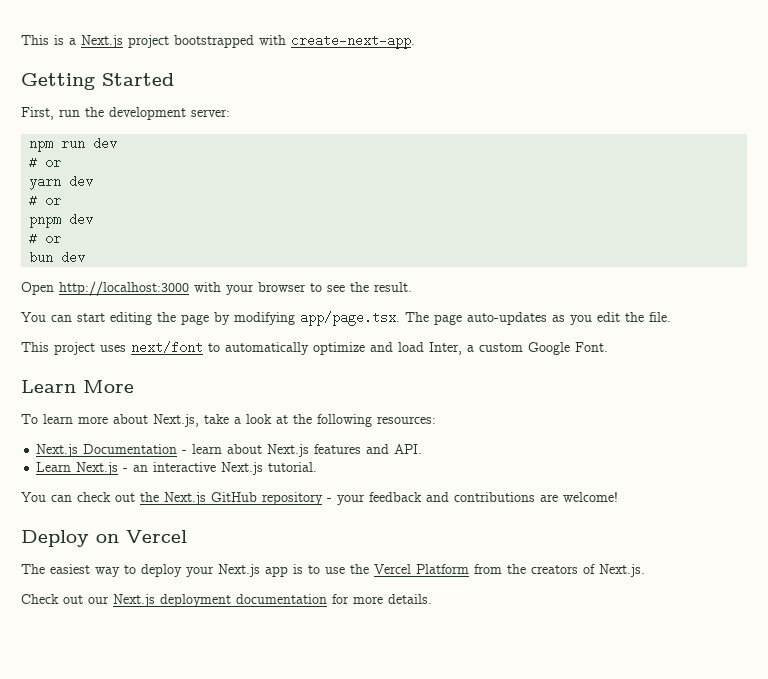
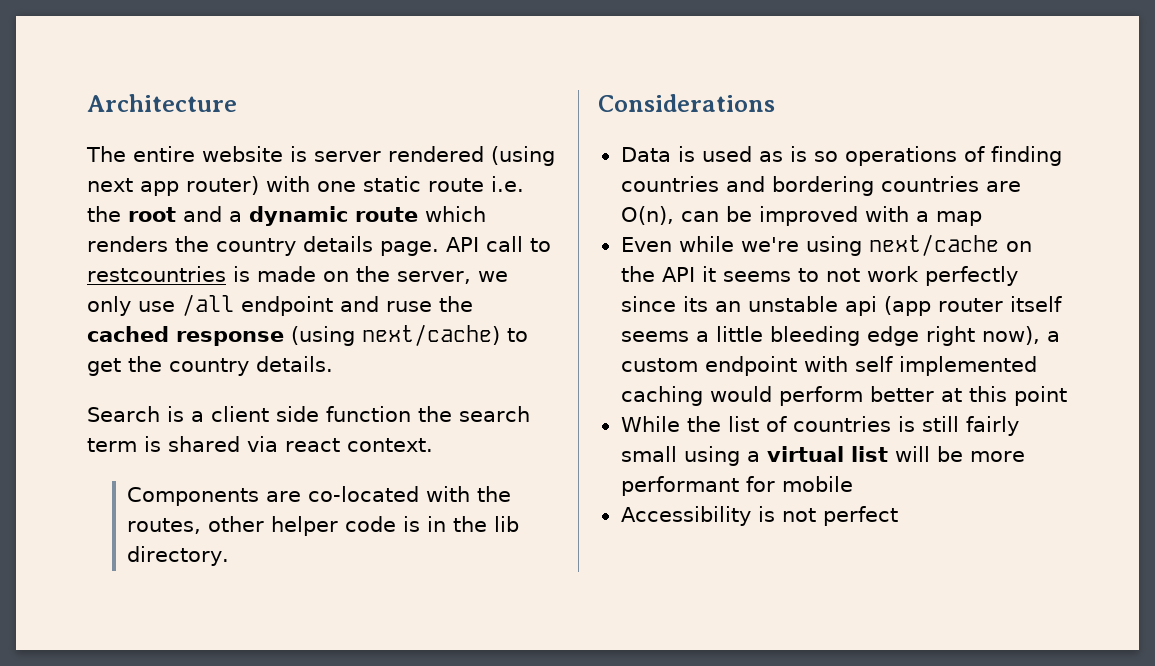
[21,34,415,49] [21,73,174,90] [21,107,230,120] [29,137,118,152] [29,156,62,169] [29,175,94,190] [29,194,62,207] [29,213,94,228] [29,232,62,245] [29,251,86,264] [21,281,412,296] [21,311,671,326] [21,341,608,355] [21,380,134,393] [21,414,436,427] [36,444,423,457] [36,462,318,475] [21,492,618,505] [21,530,187,547] [21,564,645,577] [21,594,432,607] This is a Next.js project bootstrapped with create-next-app. // Getting Started // First, run the development server: // npm run dev // # or // yarn dev // # or // pnpm dev // # or // bun dev // Open http://localhost:3000 with your browser to see the result. // You can start editing the page by modifying app/page.tsx. The page auto-updates as you edit the file. // This project uses next/font to automatically optimize and load Inter, a custom Google Font. // Learn More // To learn more about Next.js, take a look at the following resources: // Next.js Documentation - learn about Next.js features and API. // Learn Next.js - an interactive Next.js tutorial. // You can check out the Next.js GitHub repository - your feedback and contributions are welcome! // Deploy on Vercel // The easiest way to deploy your Next.js app is to use the Vercel Platform from the creators of Next.js. // Check out our Next.js deployment documentation for more details. -> [87,94,237,112] [86,146,555,166] [87,176,524,196] [87,206,486,226] [87,236,551,256] [87,266,508,284] [87,294,473,316] [87,324,528,346] [87,356,333,376] [87,406,530,422] [87,436,433,452] [126,486,511,506] [126,516,519,536] [126,546,229,566] [598,94,775,112] [620,146,1062,166] [620,176,1021,196] [620,206,982,226] [620,234,1032,256] [620,266,1018,286] [620,296,1062,316] [620,326,1060,346] [620,356,1037,376] [620,386,1067,406] [620,416,1019,436] [620,446,1025,466] [620,476,853,496] [620,506,898,526] Architecture // The entire website is server rendered (using next app router) with one static route i.e. the root and a dynamic route which renders the country details page. API call to restcountries is made on the server, we only use /all endpoint and ruse the cached response (using next/cache) to get the country details. // Search is a client side function the search term is shared via react context. // Components are co-located with the routes, other helper code is in the lib directory. // Considerations // Data is used as is so operations of finding countries and bordering countries are O(n), can be improved with a map // Even while we're using next/cache on the API it seems to not work perfectly since its an unstable api (app router itself seems a little bleeding edge right now), a custom endpoint with self implemented caching would perform better at this point // While the list of countries is still fairly small using a virtual list will be more performant for mobile // Accessibility is not perfect

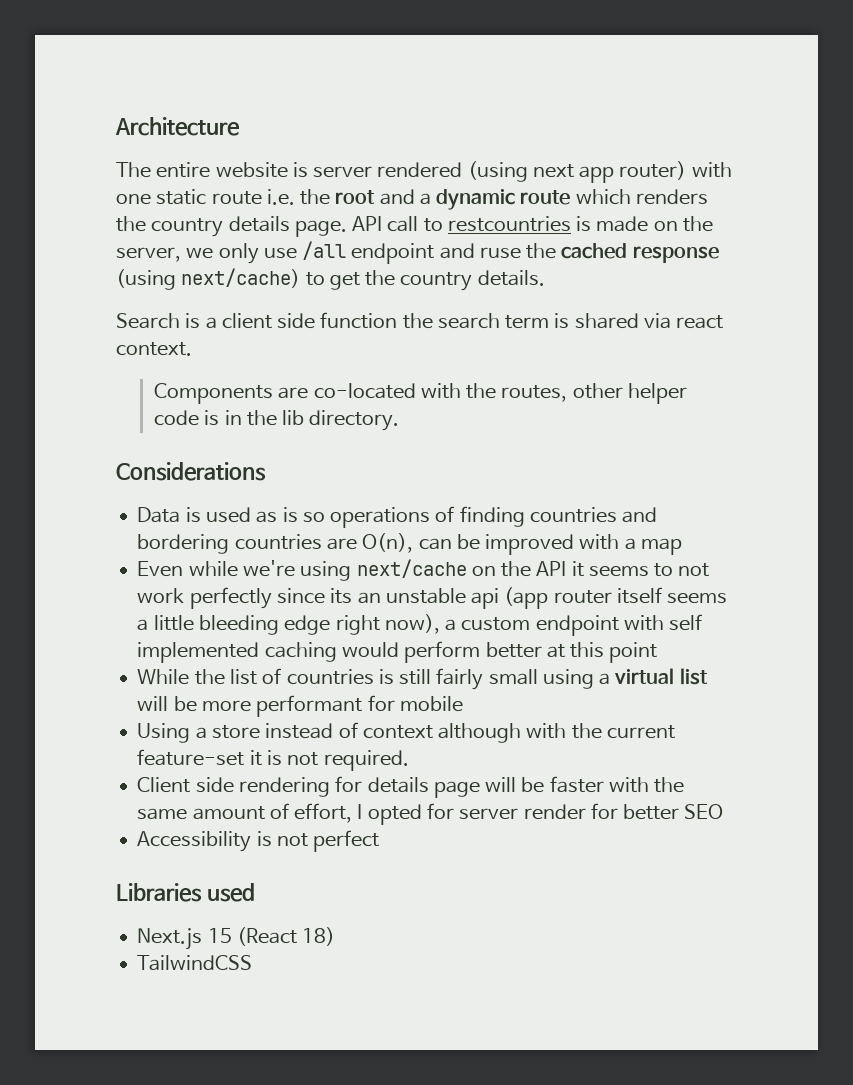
[620,506,898,526] Accessibility is not perfect -> [137,722,675,743] [137,749,409,771] [137,776,685,798] [137,803,724,825] [137,830,380,852] [116,883,255,902] [137,927,336,950] [137,955,253,971] Using a store instead of context although with the current feature-set it is not required. // Client side rendering for details page will be faster with the same amount of effort, I opted for server render for better SEO // Accessibility is not perfect // Libraries used // Next.js 15 (React 18) // TailwindCSS

